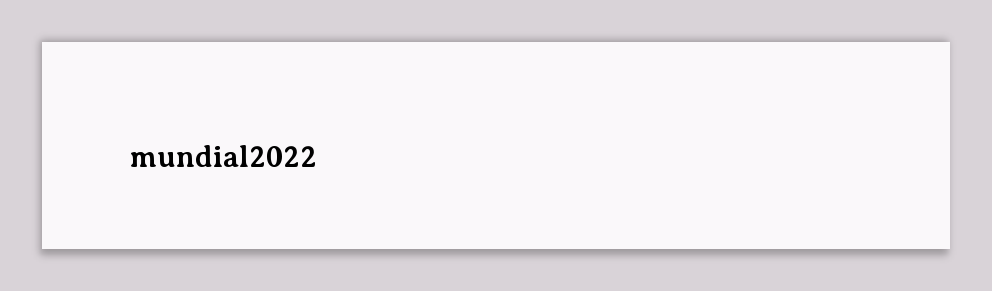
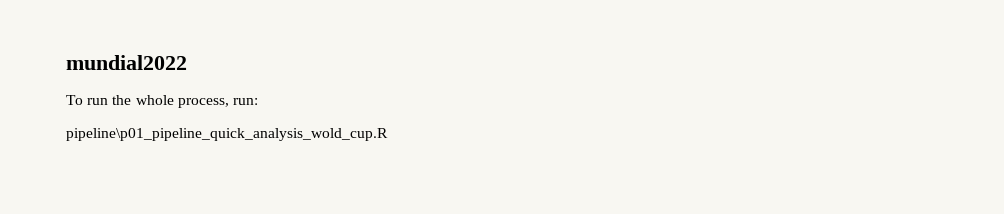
(317, 156) none -> [66,95,258,108] [66,128,388,141] // To run the whole process, run: // pipeline\p01_pipeline_quick_analysis_wold_cup.R

